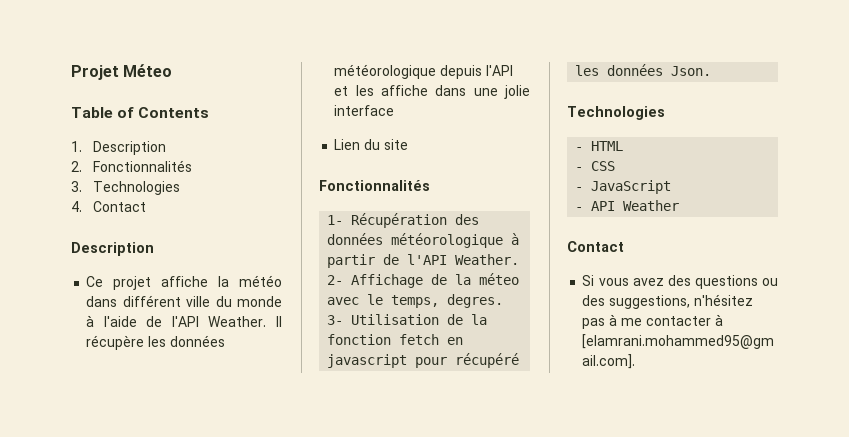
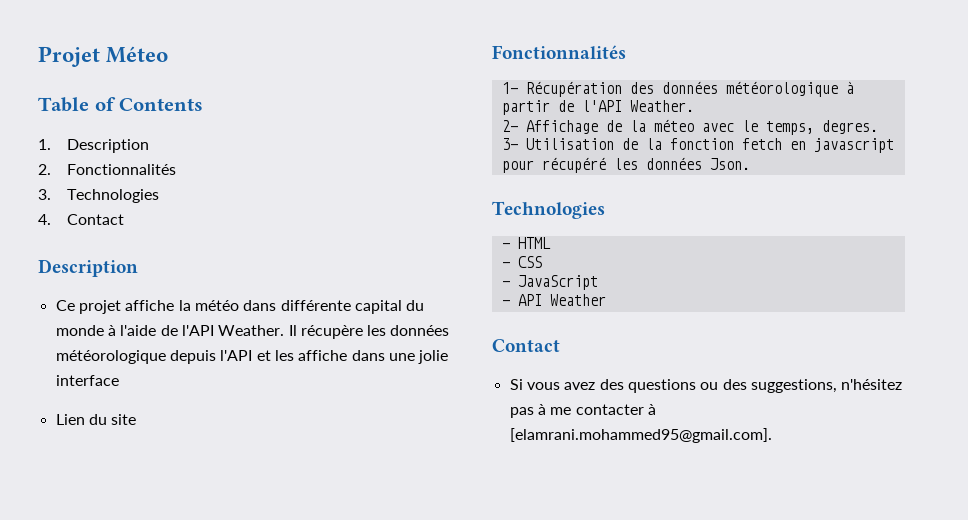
[122,295,211,307] différent ville -> [280,300,402,314] différente capital

